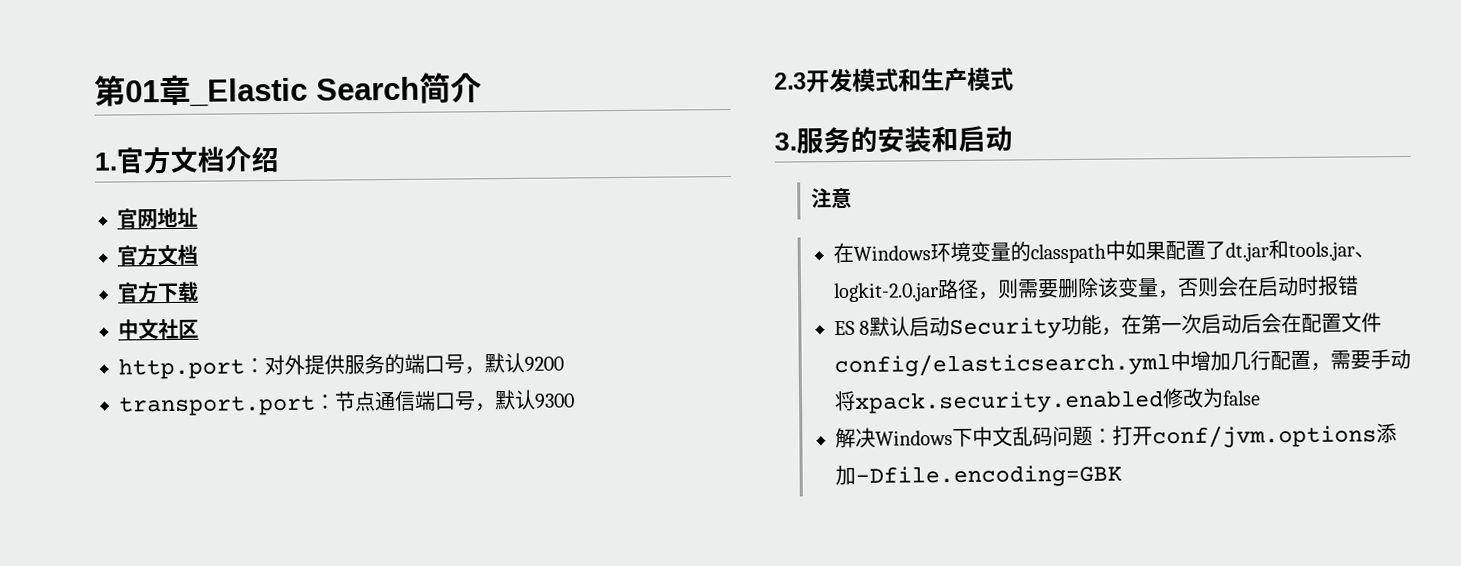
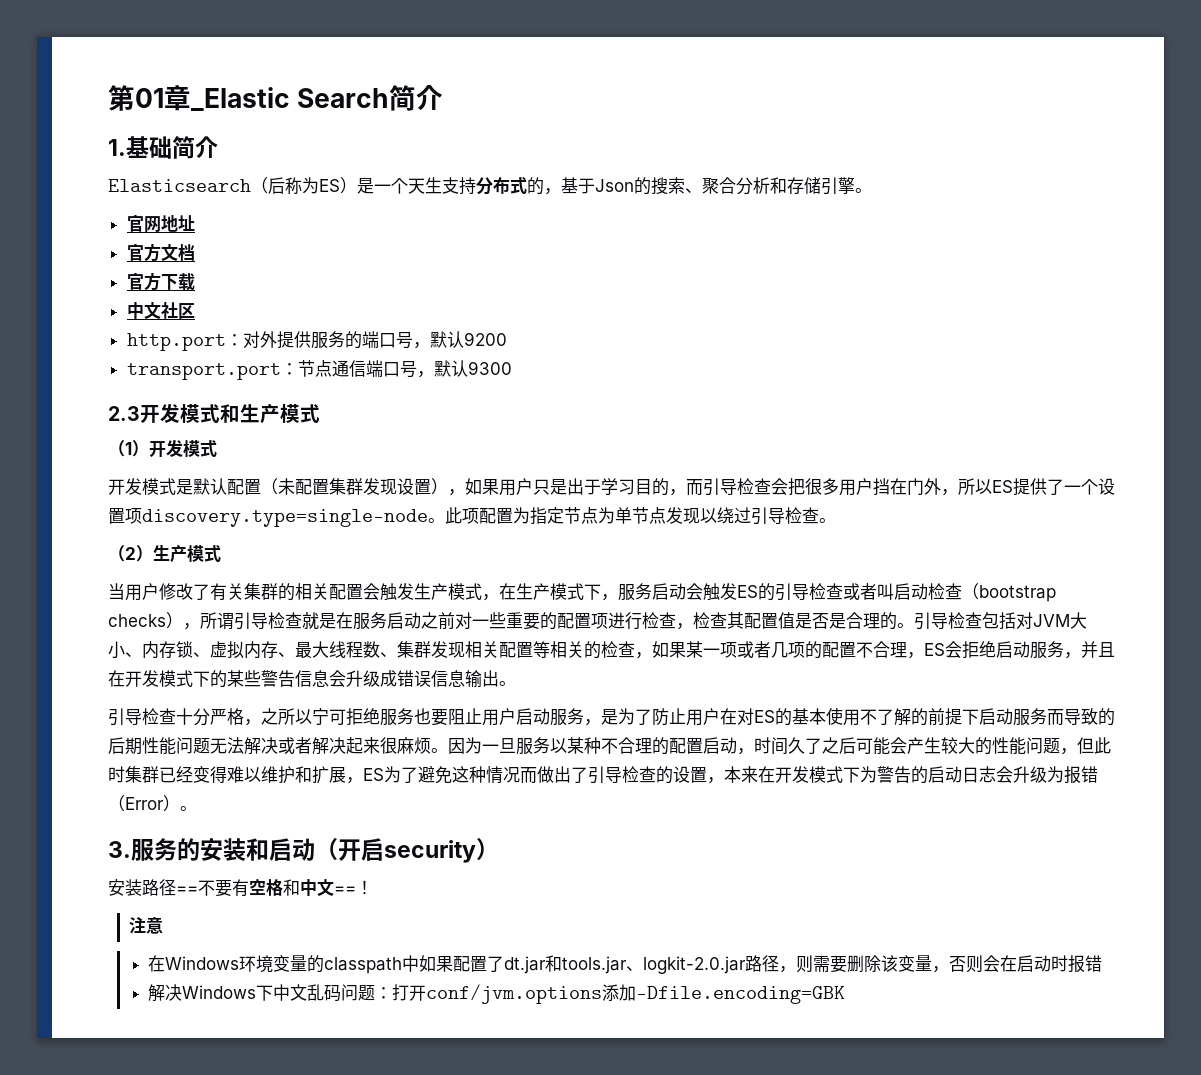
[116,146,279,175] 官方文档介绍 -> [126,136,218,159] [108,177,872,195] 基础简介 // Elasticsearch（后称为ES）是一个天生支持分布式的，基于Json的搜索、聚合分析和存储引擎。
(1014, 79) none -> [108,439,217,458] [108,478,1115,496] [108,507,836,527] [108,545,221,563] [108,583,1056,602] [108,612,1087,630] [108,641,1115,659] [108,670,516,688] [108,707,1115,726] [108,737,1111,755] [108,766,1098,784] [108,795,197,812] // （1）开发模式 // 开发模式是默认配置（未配置集群发现设置），如果用户只是出于学习目的，而引导检查会把很多用户挡在门外，所以ES提供了一个设置项discovery.type=single-node。此项配置为指定节点为单节点发现以绕过引导检查。 // （2）生产模式 // 当用户修改了有关集群的相关配置会触发生产模式，在生产模式下，服务启动会触发ES的引导检查或者叫启动检查（bootstrap checks），所谓引导检查就是在服务启动之前对一些重要的配置项进行检查，检查其配置值是否是合理的。引导检查包括对JVM大小、内存锁、虚拟内存、最大线程数、集群发现相关配置等相关的检查，如果某一项或者几项的配置不合理，ES会拒绝启动服务，并且在开发模式下的某些警告信息会升级成错误信息输出。 // 引导检查十分严格，之所以宁可拒绝服务也要阻止用户启动服务，是为了防止用户在对ES的基本使用不了解的前提下启动服务而导致的后期性能问题无法解决或者解决起来很麻烦。因为一旦服务以某种不合理的配置启动，时间久了之后可能会产生较大的性能问题，但此时集群已经变得难以维护和扩展，ES为了避免这种情况而做出了引导检查的设置，本来在开发模式下为警告的启动日志会升级为报错（Error）。
(1013, 138) none -> [315,838,499,863] [108,879,373,897] （开启security） // 安装路径==不要有空格和中文==！
[834,312,1383,340] [834,348,1412,378] [834,387,1262,414] // ES 8默认启动Security功能，在第一次启动后会在配置文件config/elasticsearch.yml中增加几行配置，需要手动将xpack.security.enabled修改为false -> (1103, 963) none

